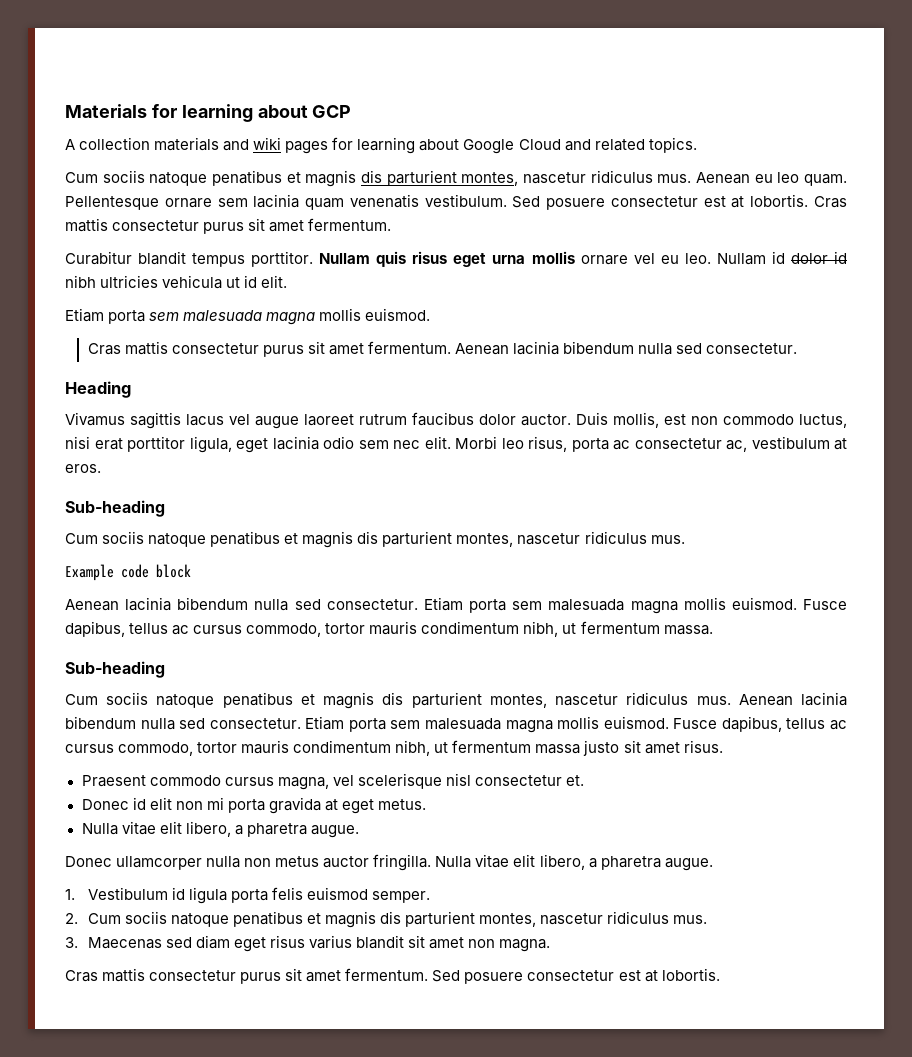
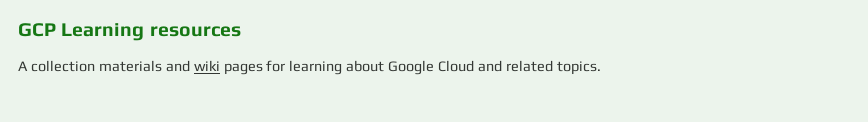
[65,104,308,122] Materials for learning about -> (18, 30) none
(352, 111) none -> [61,23,241,41] Learning resources
[65,170,847,187] [65,194,847,210] [65,218,392,234] [65,251,847,267] [65,275,288,289] [65,308,431,325] [87,341,798,357] [65,381,131,398] [65,412,847,429] [65,436,847,453] [65,464,101,473] [65,500,165,517] [65,531,685,548] [65,564,191,581] [65,597,847,614] [65,621,713,637] [65,661,165,678] [65,692,848,709] [65,716,847,733] [65,740,723,756] [81,773,584,790] [81,797,426,814] [81,821,359,838] [65,854,713,871] [65,887,430,904] [65,911,708,928] [65,935,551,952] [65,968,720,984] // Cum sociis natoque penatibus et magnis dis parturient montes, nascetur ridiculus mus. Aenean eu leo quam. Pellentesque ornare sem lacinia quam venenatis vestibulum. Sed posuere consectetur est at lobortis. Cras mattis consectetur purus sit amet fermentum. // Curabitur blandit tempus porttitor. Nullam quis risus eget urna mollis ornare vel eu leo. Nullam id dolor id nibh ultricies vehicula ut id elit. // Etiam porta sem malesuada magna mollis euismod. // Cras mattis consectetur purus sit amet fermentum. Aenean lacinia bibendum nulla sed consectetur. // Heading // Vivamus sagittis lacus vel augue laoreet rutrum faucibus dolor auctor. Duis mollis, est non commodo luctus, nisi erat porttitor ligula, eget lacinia odio sem nec elit. Morbi leo risus, porta ac consectetur ac, vestibulum at eros. // Sub-heading // Cum sociis natoque penatibus et magnis dis parturient montes, nascetur ridiculus mus. // Example code block // Aenean lacinia bibendum nulla sed consectetur. Etiam porta sem malesuada magna mollis euismod. Fusce dapibus, tellus ac cursus commodo, tortor mauris condimentum nibh, ut fermentum massa. // Sub-heading // Cum sociis natoque penatibus et magnis dis parturient montes, nascetur ridiculus mus. Aenean lacinia bibendum nulla sed consectetur. Etiam porta sem malesuada magna mollis euismod. Fusce dapibus, tellus ac cursus commodo, tortor mauris condimentum nibh, ut fermentum massa justo sit amet risus. // Praesent commodo cursus magna, vel scelerisque nisl consectetur et. // Donec id elit non mi porta gravida at eget metus. // Nulla vitae elit libero, a pharetra augue. // Donec ullamcorper nulla non metus auctor fringilla. Nulla vitae elit libero, a pharetra augue. // 1. Vestibulum id ligula porta felis euismod semper. // 2. Cum sociis natoque penatibus et magnis dis parturient montes, nascetur ridiculus mus. // 3. Maecenas sed diam eget risus varius blandit sit amet non magna. // Cras mattis consectetur purus sit amet fermentum. Sed posuere consectetur est at lobortis. -> (601, 68) none

